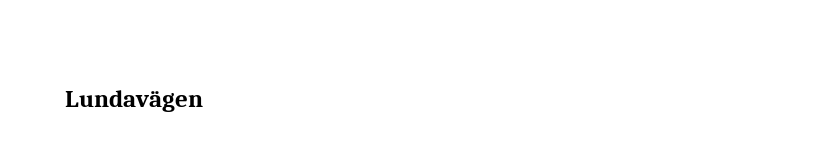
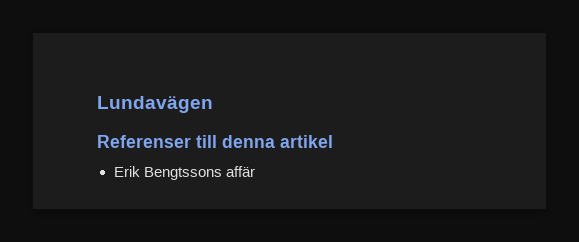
(203, 101) none -> [97,135,333,148] [113,166,255,180] // Referenser till denna artikel // Erik Bengtssons affär

